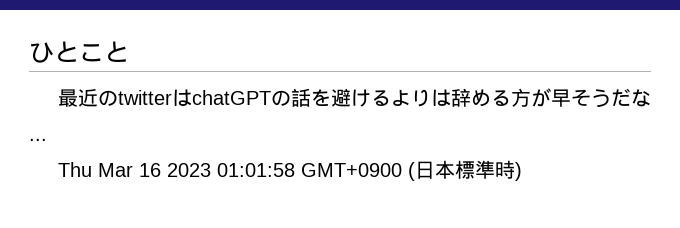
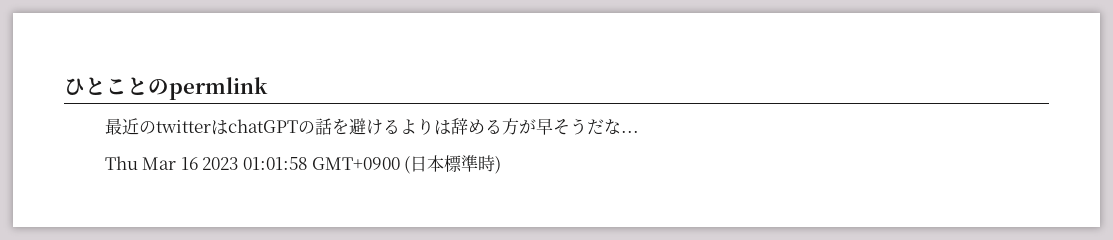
(129, 51) none -> [148,77,268,100] のpermlink

